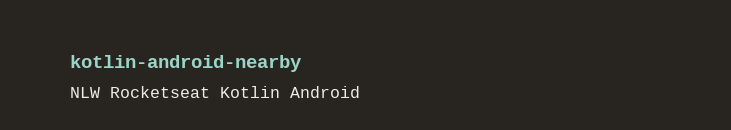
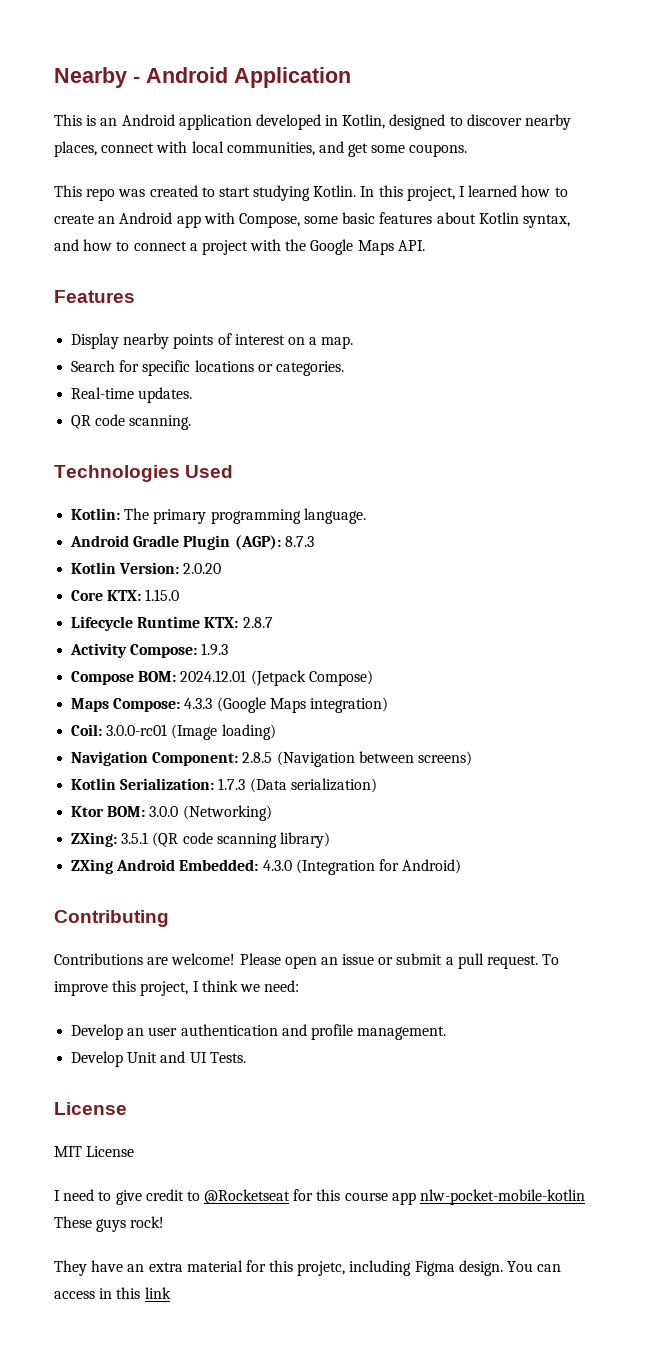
[70,55,302,72] [70,86,360,98] kotlin-android-nearby // NLW Rocketseat Kotlin Android -> [54,67,351,88] [54,114,572,130] [54,141,468,157] [54,185,568,201] [54,212,571,228] [54,239,425,255] [54,290,135,303] [71,333,354,349] [71,360,344,376] [71,387,193,403] [71,414,192,430] [54,465,234,482] [71,508,366,524] [70,535,314,550] [71,562,222,574] [71,589,180,601] [71,616,273,631] [70,643,229,658] [71,670,373,686] [71,697,388,713] [71,724,276,740] [71,751,472,767] [71,778,377,793] [71,805,272,821] [71,832,330,848] [71,859,462,875] [54,910,169,927] [54,953,560,969] [54,980,300,996] [71,1024,447,1040] [71,1051,246,1067] [54,1102,127,1115] [54,1146,135,1157] [54,1189,586,1205] [54,1216,165,1232] [54,1260,562,1276] [54,1287,171,1299] Nearby - Android Application // This is an Android application developed in Kotlin, designed to discover nearby places, connect with local communities, and get some coupons. // This repo was created to start studying Kotlin. In this project, I learned how to create an Android app with Compose, some basic features about Kotlin syntax, and how to connect a project with the Google Maps API. // Features // Display nearby points of interest on a map. // Search for specific locations or categories. // Real-time updates. // QR code scanning. // Technologies Used // Kotlin: The primary programming language. // Android Gradle Plugin (AGP): 8.7.3 // Kotlin Version: 2.0.20 // Core KTX: 1.15.0 // Lifecycle Runtime KTX: 2.8.7 // Activity Compose: 1.9.3 // Compose BOM: 2024.12.01 (Jetpack Compose) // Maps Compose: 4.3.3 (Google Maps integration) // Coil: 3.0.0-rc01 (Image loading) // Navigation Component: 2.8.5 (Navigation between screens) // Kotlin Serialization: 1.7.3 (Data serialization) // Ktor BOM: 3.0.0 (Networking) // ZXing: 3.5.1 (QR code scanning library) // ZXing Android Embedded: 4.3.0 (Integration for Android) // Contributing // Contributions are welcome! Please open an issue or submit a pull request. To improve this project, I think we need: // Develop an user authentication and profile management. // Develop Unit and UI Tests. // License // MIT License // I need to give credit to @Rocketseat for this course app nlw-pocket-mobile-kotlin These guys rock! // They have an extra material for this projetc, including Figma design. You can access in this link

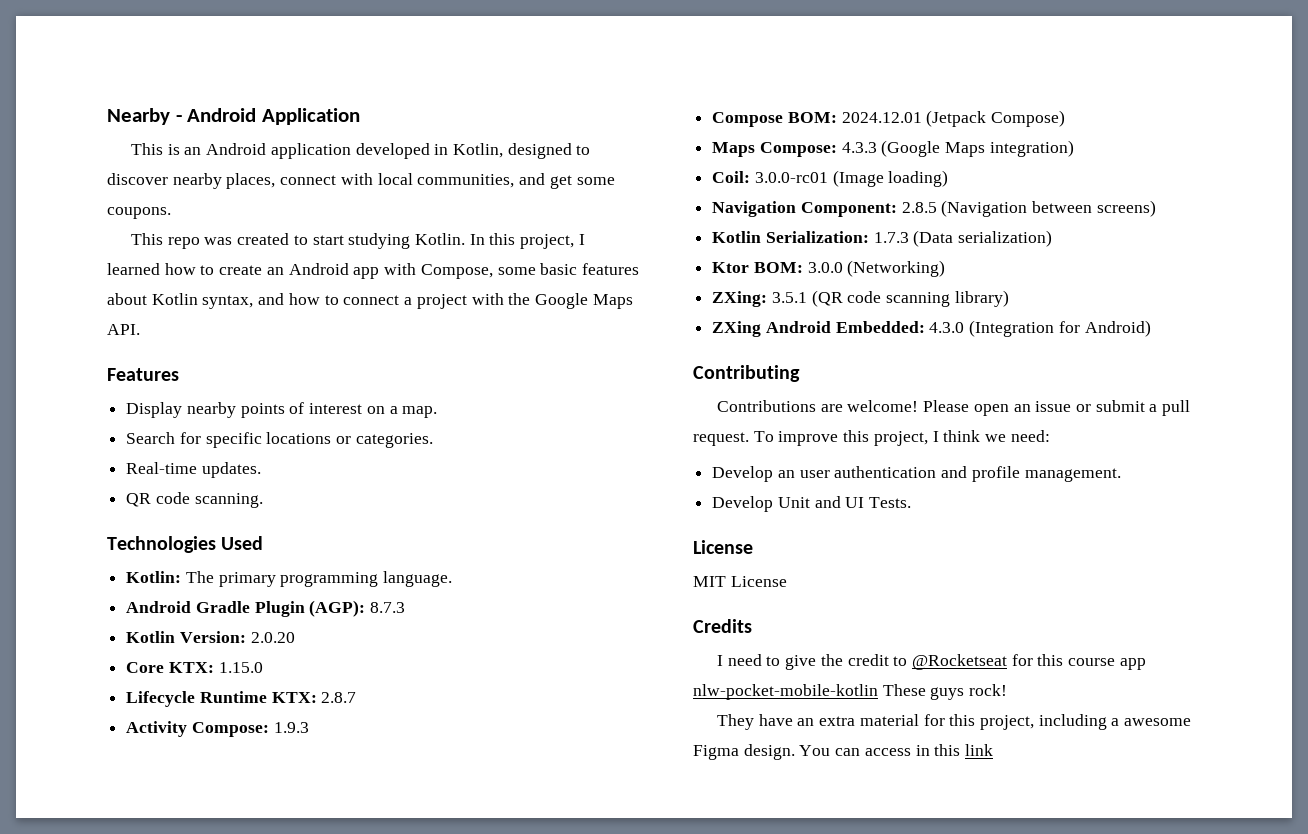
(135, 1151) none -> [693,619,752,633] // Credits
(142, 1197) none -> [820,654,843,666] the
[297,1260,412,1276] projetc, including -> [979,714,1192,730] project, including a awesome

